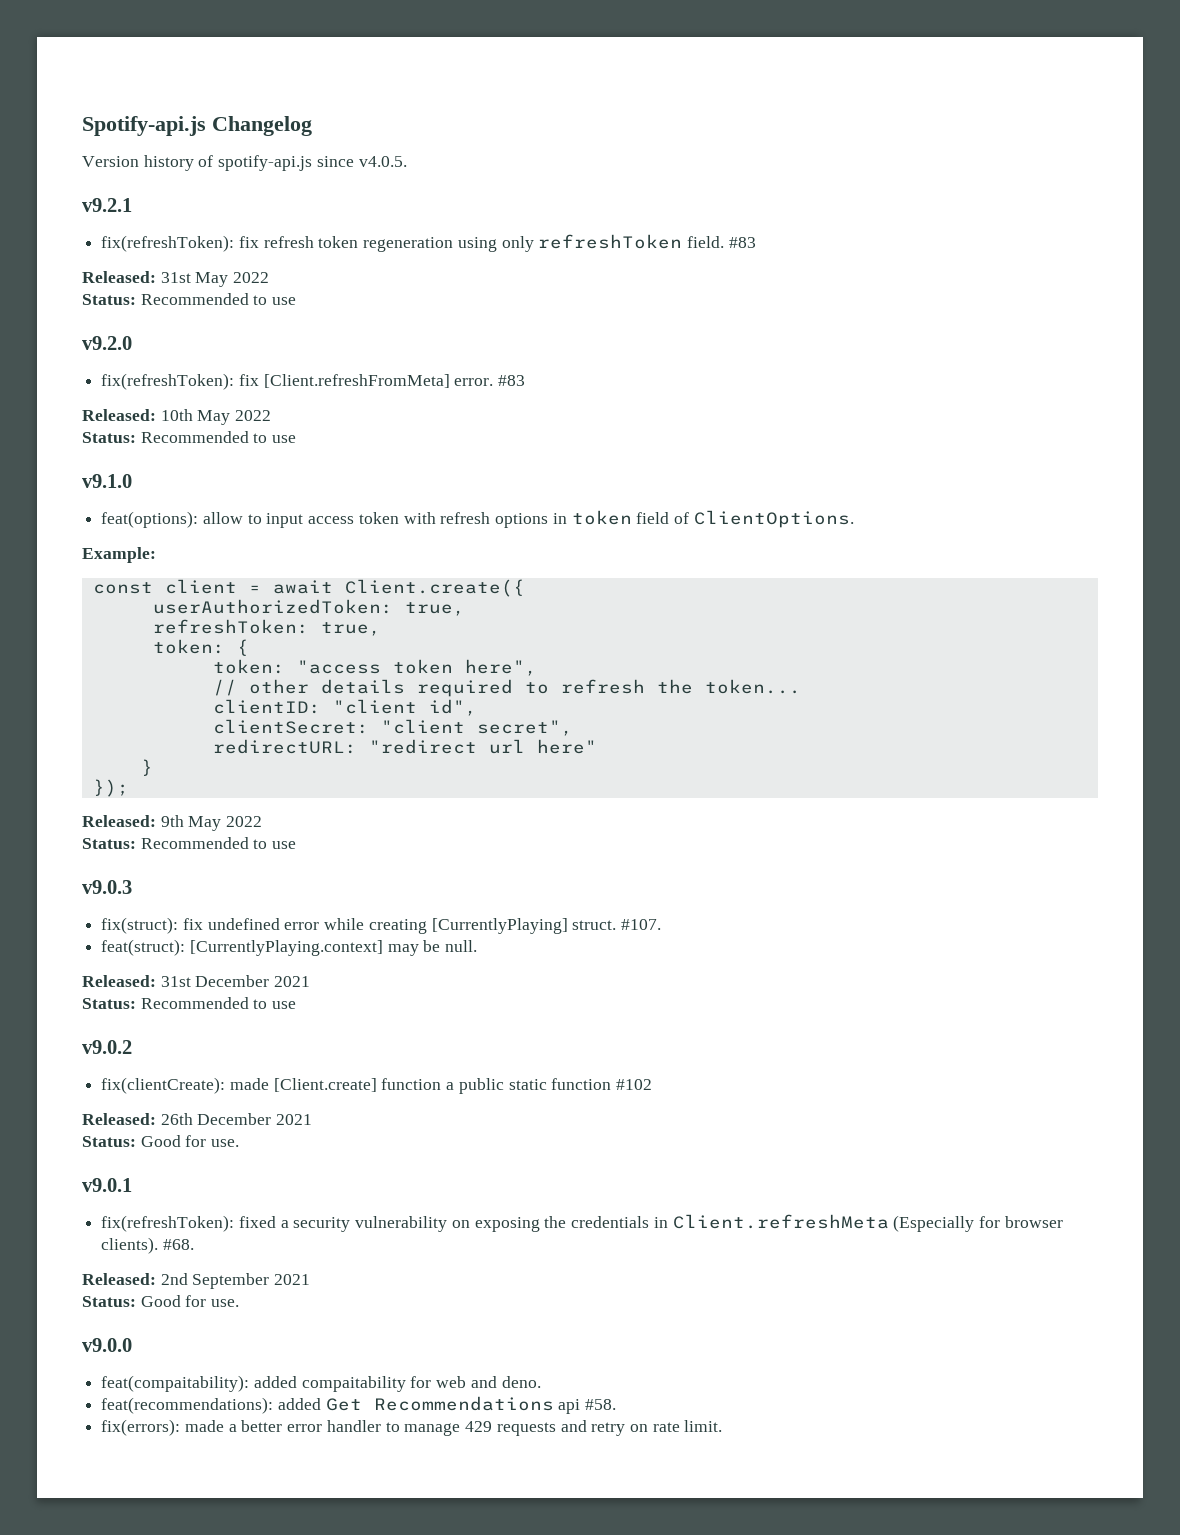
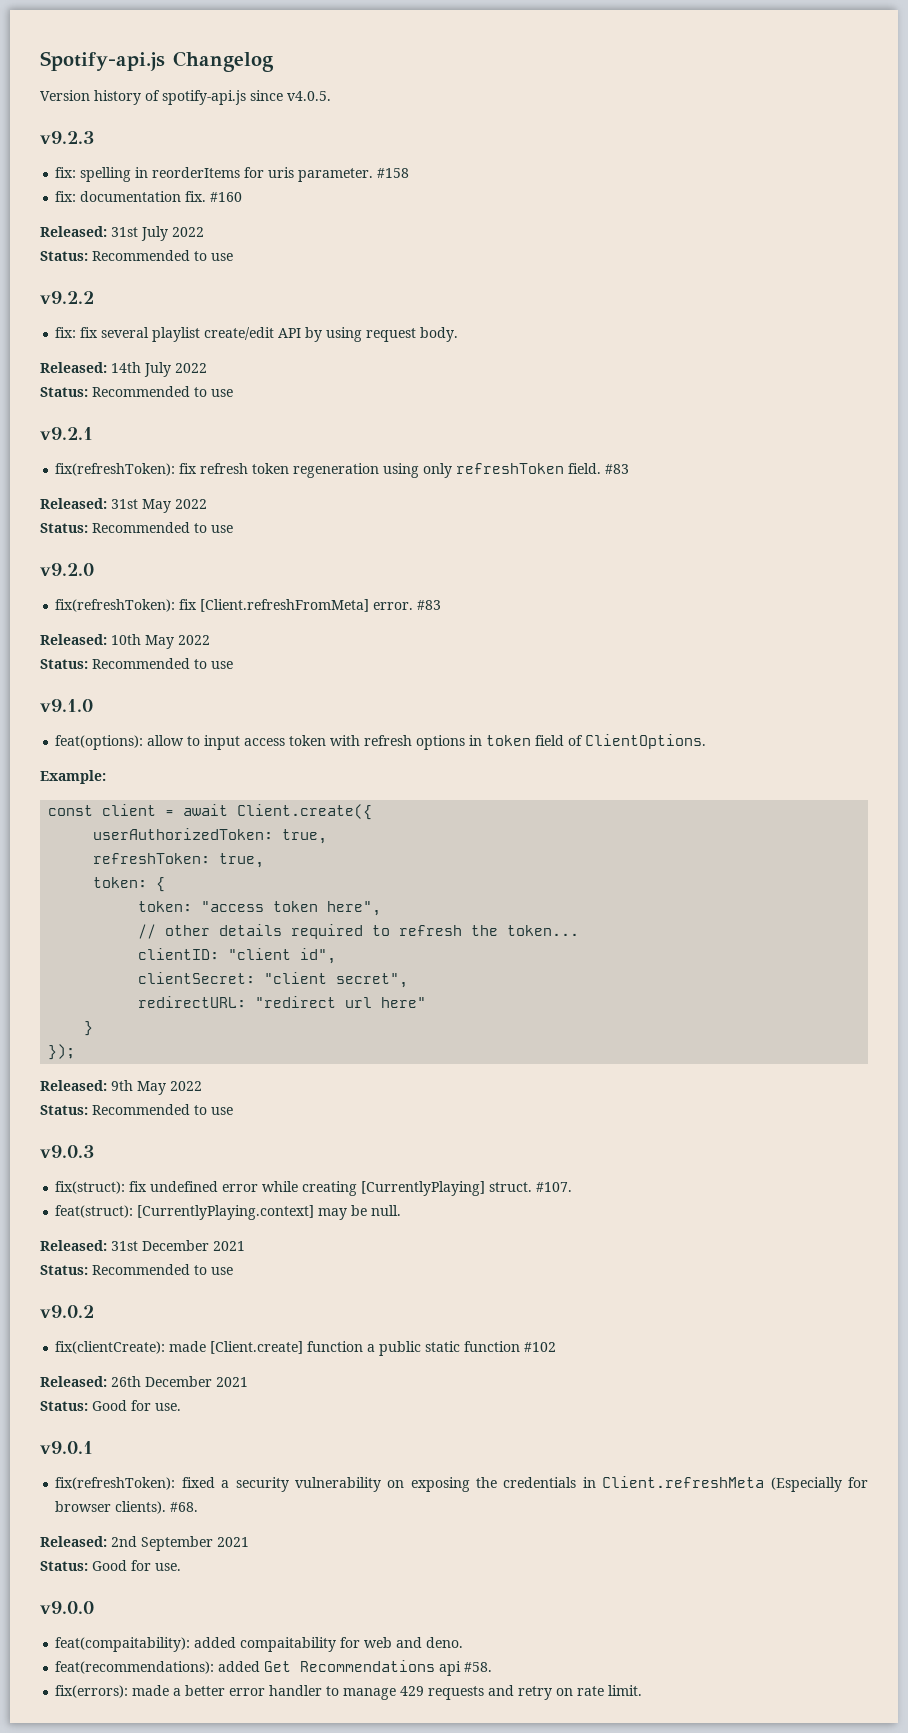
(407, 161) none -> [40,131,94,144] [55,167,410,182] [55,191,243,202] [40,226,204,241] [40,250,233,261] [40,291,94,304] [55,327,459,342] [40,362,207,377] [40,386,233,397] // v9.2.3 // fix: spelling in reorderItems for uris parameter. #158 // fix: documentation fix. #160 // Released: 31st July 2022 // Status: Recommended to use // v9.2.2 // fix: fix several playlist create/edit API by using request body. // Released: 14th July 2022 // Status: Recommended to use

